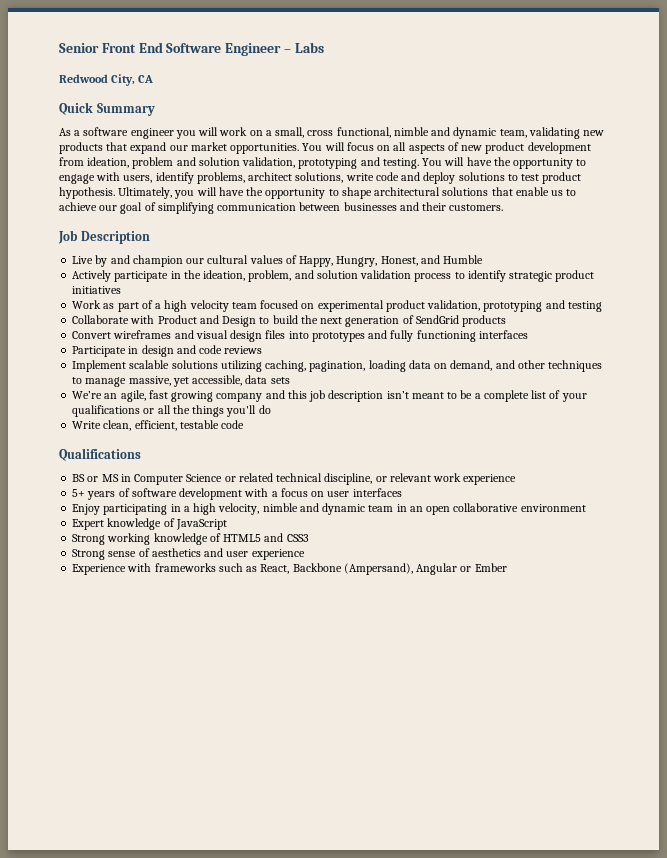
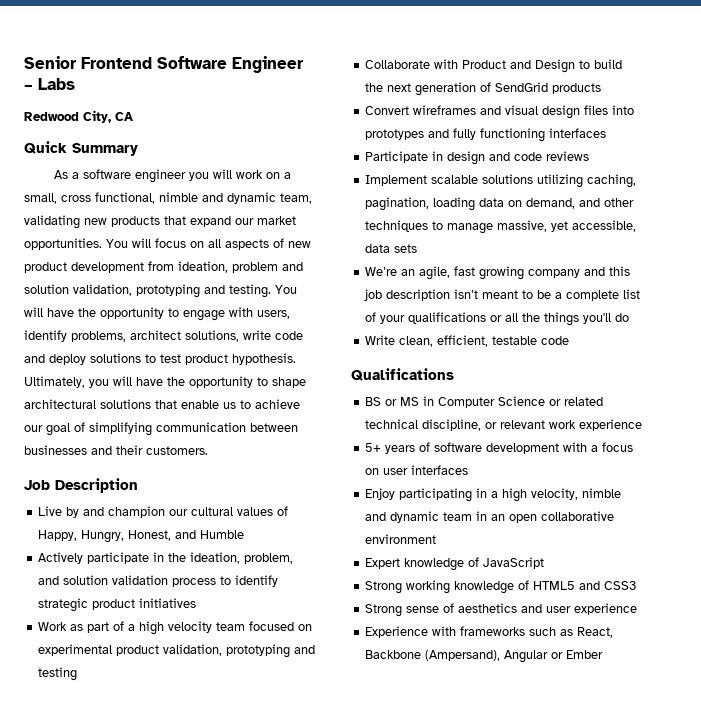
[101,42,163,53] Front End -> [81,57,152,69] Frontend

